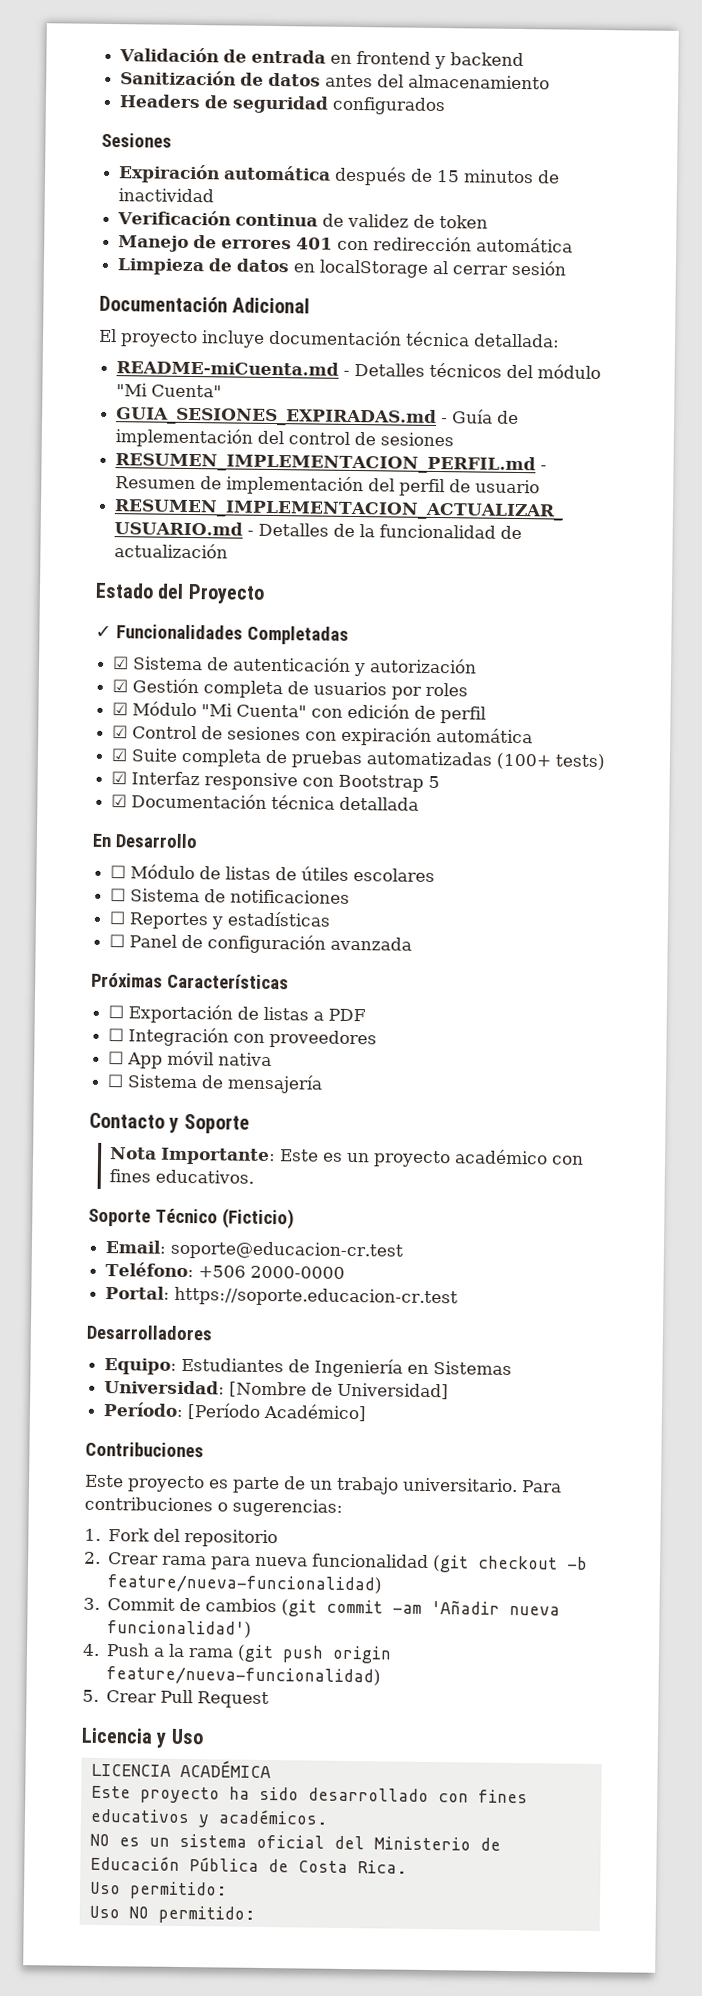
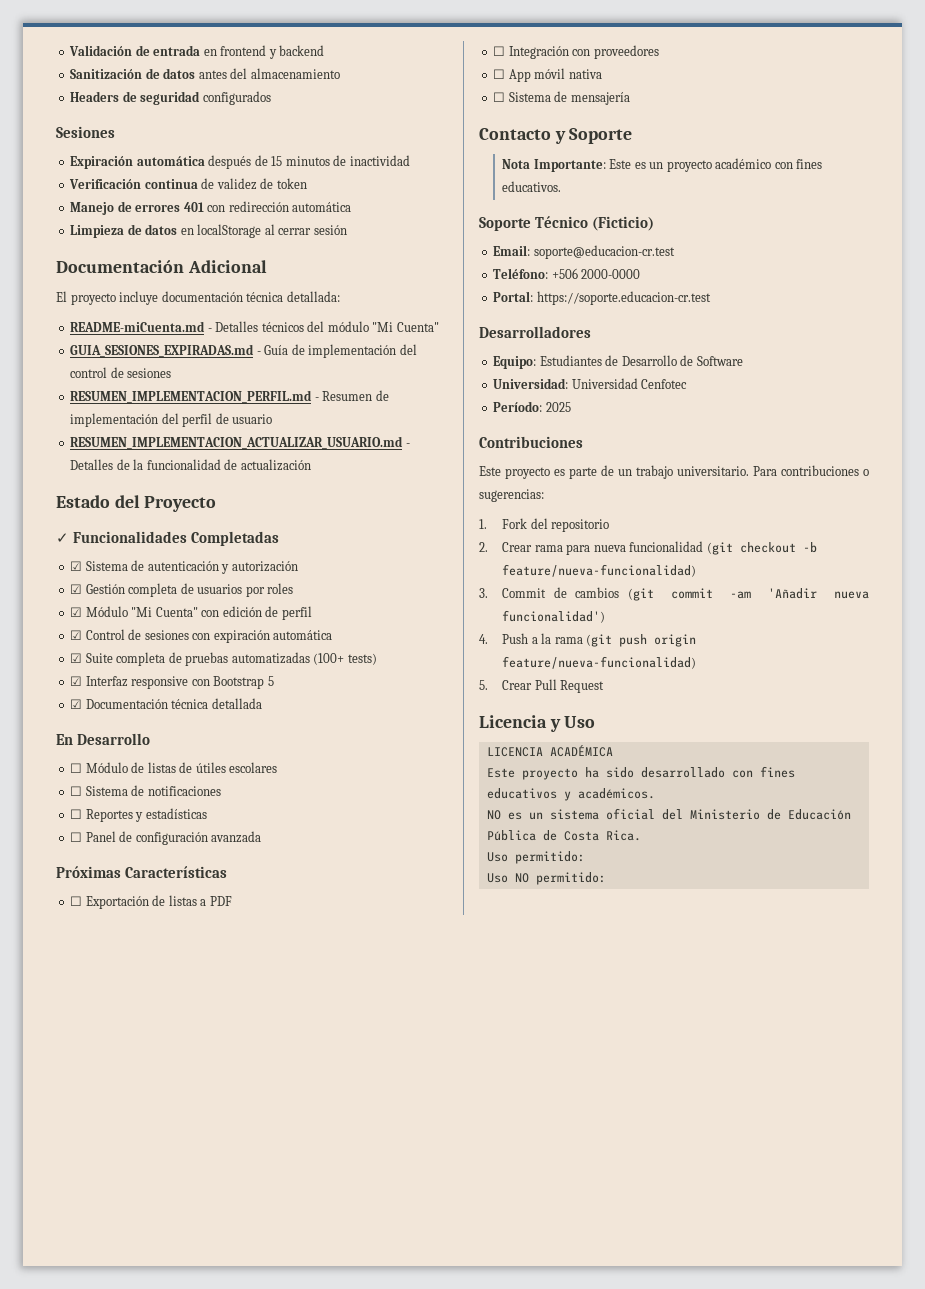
[314,1358,513,1378] [104,1380,450,1400] Ingeniería en Sistemas // Universidad: [Nombre de Universidad] -> [621,355,743,366] [493,378,688,389] Desarrollo de Software // Universidad: Universidad Cenfotec
[187,1403,368,1422] [Período Académico] -> [545,402,571,412] 2025

